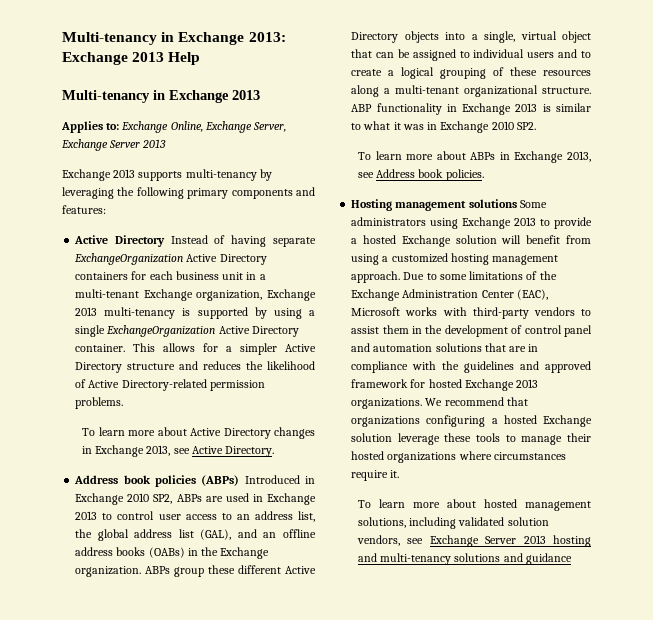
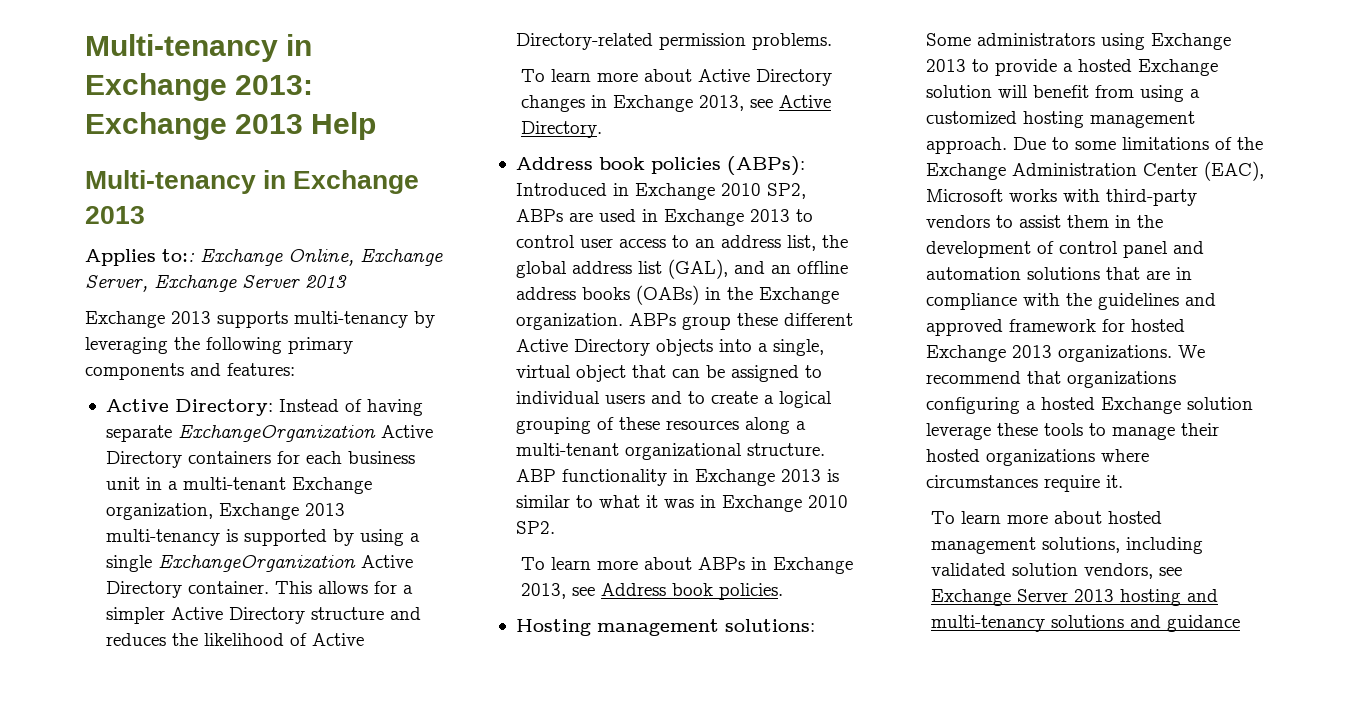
[106,123,120,130] to: -> [162,249,195,262] to::
[114,235,165,247] Directory -> [174,399,273,416] Directory:
[201,475,240,486] (ABPs) -> [726,156,805,176] (ABPs):
[468,199,517,208] solutions -> [724,619,815,632] solutions:

